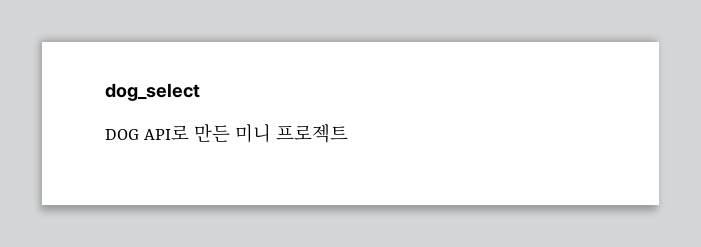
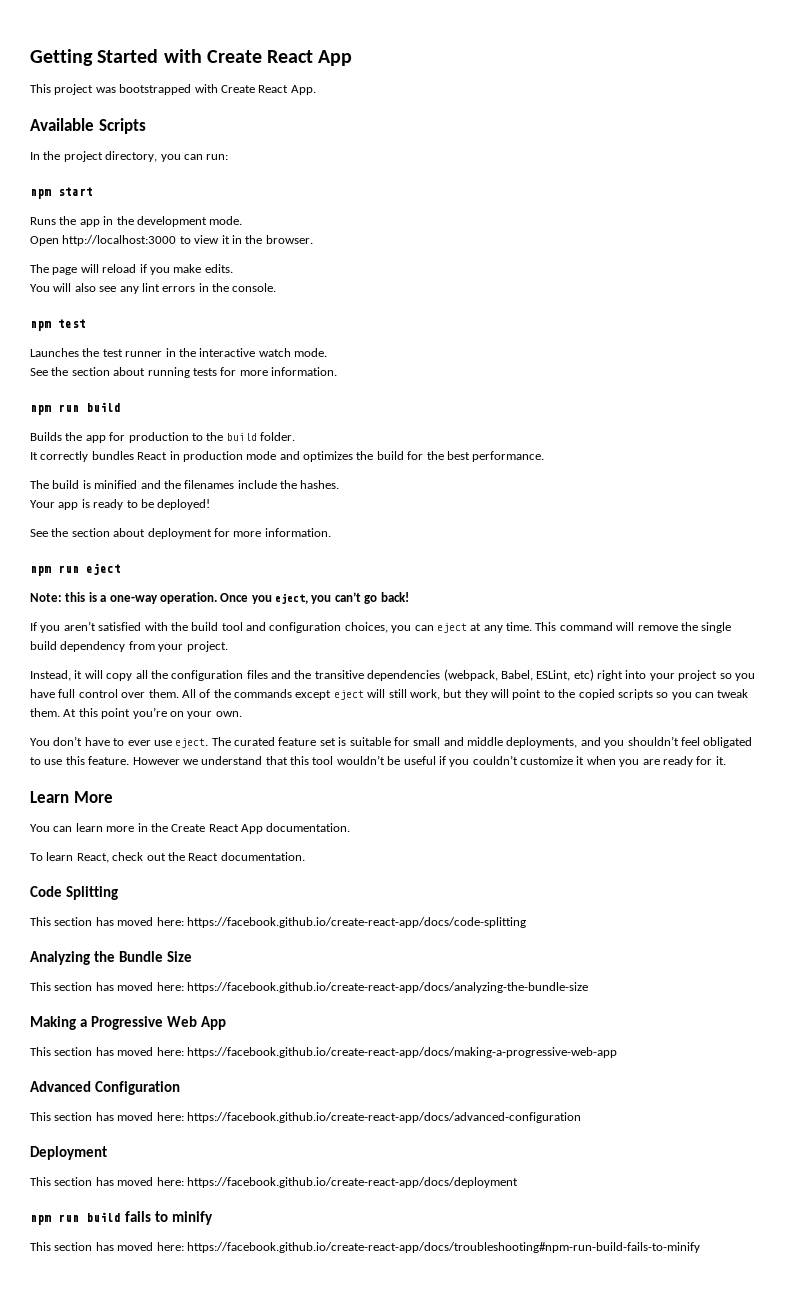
[105,83,200,101] [105,124,348,143] dog_select // DOG API로 만든 미니 프로젝트 -> [30,49,353,66] [30,84,316,95] [30,118,146,134] [30,151,229,162] [30,187,93,199] [30,216,243,227] [30,235,313,246] [30,264,233,275] [30,283,277,294] [30,319,86,331] [30,348,327,357] [30,367,337,378] [30,402,121,415] [30,432,295,443] [30,451,545,462] [30,480,340,489] [30,499,211,510] [30,528,331,539] [30,563,121,576] [30,592,409,604] [30,621,732,633] [30,641,228,652] [30,669,755,681] [30,689,749,700] [30,707,242,719] [30,736,753,748] [30,755,726,767] [30,791,113,803] [30,823,351,834] [30,852,305,863] [30,886,118,900] [30,917,526,928] [30,951,192,965] [30,982,588,993] [30,1016,226,1030] [30,1047,617,1058] [30,1081,180,1095] [30,1112,581,1123] [30,1146,107,1160] [30,1177,518,1188] [30,1211,213,1225] [30,1242,700,1253] Getting Started with Create React App // This project was bootstrapped with Create React App. // Available Scripts // In the project directory, you can run: // npm start // Runs the app in the development mode. // Open http://localhost:3000 to view it in the browser. // The page will reload if you make edits. // You will also see any lint errors in the console. // npm test // Launches the test runner in the interactive watch mode. // See the section about running tests for more information. // npm run build // Builds the app for production to the build folder. // It correctly bundles React in production mode and optimizes the build for the best performance. // The build is minified and the filenames include the hashes. // Your app is ready to be deployed! // See the section about deployment for more information. // npm run eject // Note: this is a one-way operation. Once you eject, you can’t go back! // If you aren’t satisfied with the build tool and configuration choices, you can eject at any time. This command will remove the single build dependency from your project. // Instead, it will copy all the configuration files and the transitive dependencies (webpack, Babel, ESLint, etc) right into your project so you have full control over them. All of the commands except eject will still work, but they will point to the copied scripts so you can tweak them. At this point you’re on your own. // You don’t have to ever use eject. The curated feature set is suitable for small and middle deployments, and you shouldn’t feel obligated to use this feature. However we understand that this tool wouldn’t be useful if you couldn’t customize it when you are ready for it. // Learn More // You can learn more in the Create React App documentation. // To learn React, check out the React documentation. // Code Splitting // This section has moved here: https://facebook.github.io/create-react-app/docs/code-splitting // Analyzing the Bundle Size // This section has moved here: https://facebook.github.io/create-react-app/docs/analyzing-the-bundle-size // Making a Progressive Web App // This section has moved here: https://facebook.github.io/create-react-app/docs/making-a-progressive-web-app // Advanced Configuration // This section has moved here: https://facebook.github.io/create-react-app/docs/advanced-configuration // Deployment // This section has moved here: https://facebook.github.io/create-react-app/docs/deployment // npm run build fails to minify // This section has moved here: https://facebook.github.io/create-react-app/docs/troubleshooting#npm-run-build-fails-to-minify

